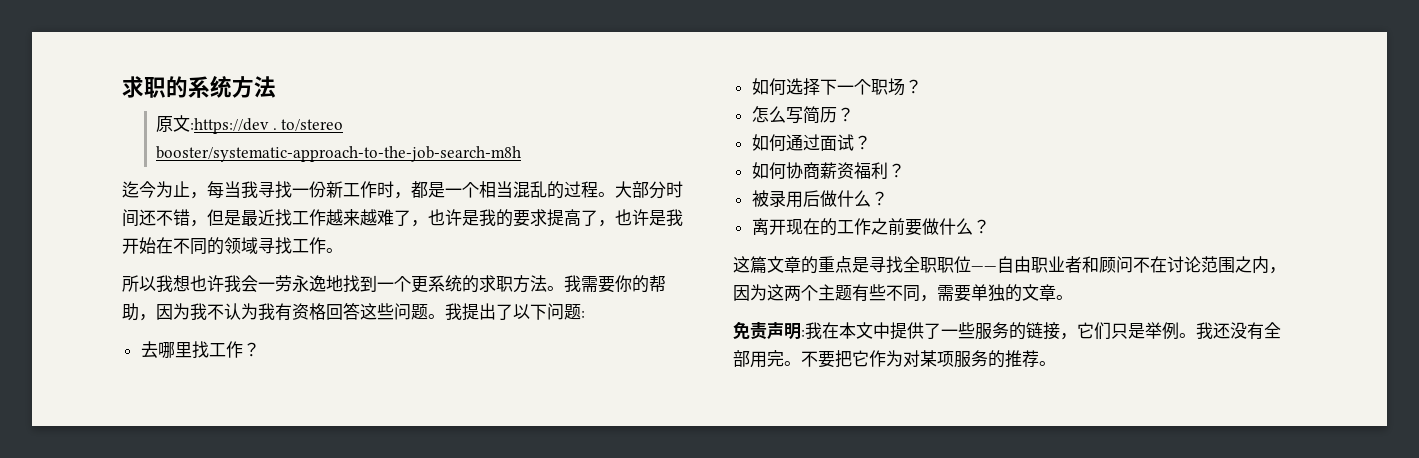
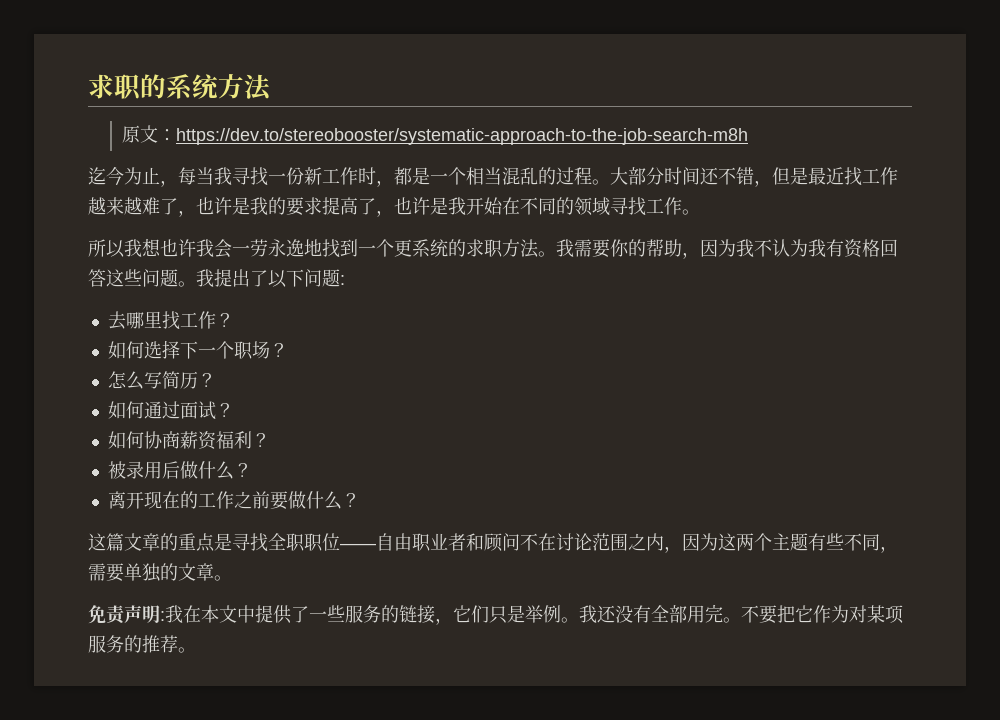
[189,118,344,134] [155,146,521,162] :https://dev . to/stereo booster/systematic-approach-to-the-job-search-m8h -> [158,128,749,145] ：https://dev.to/stereobooster/systematic-approach-to-the-job-search-m8h

